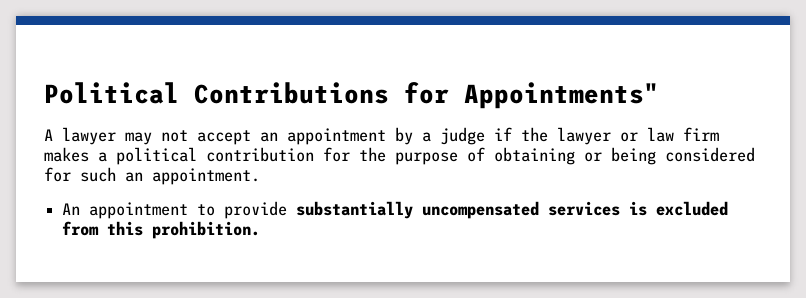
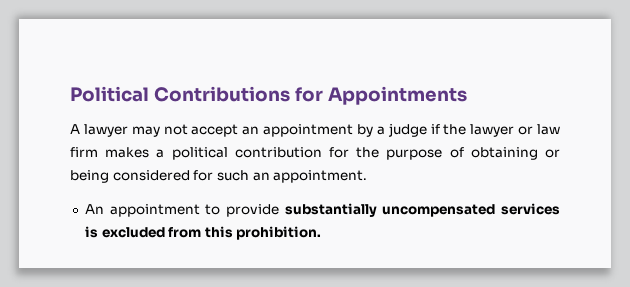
[464,82,659,109] Appointments" -> [327,86,467,105] Appointments

